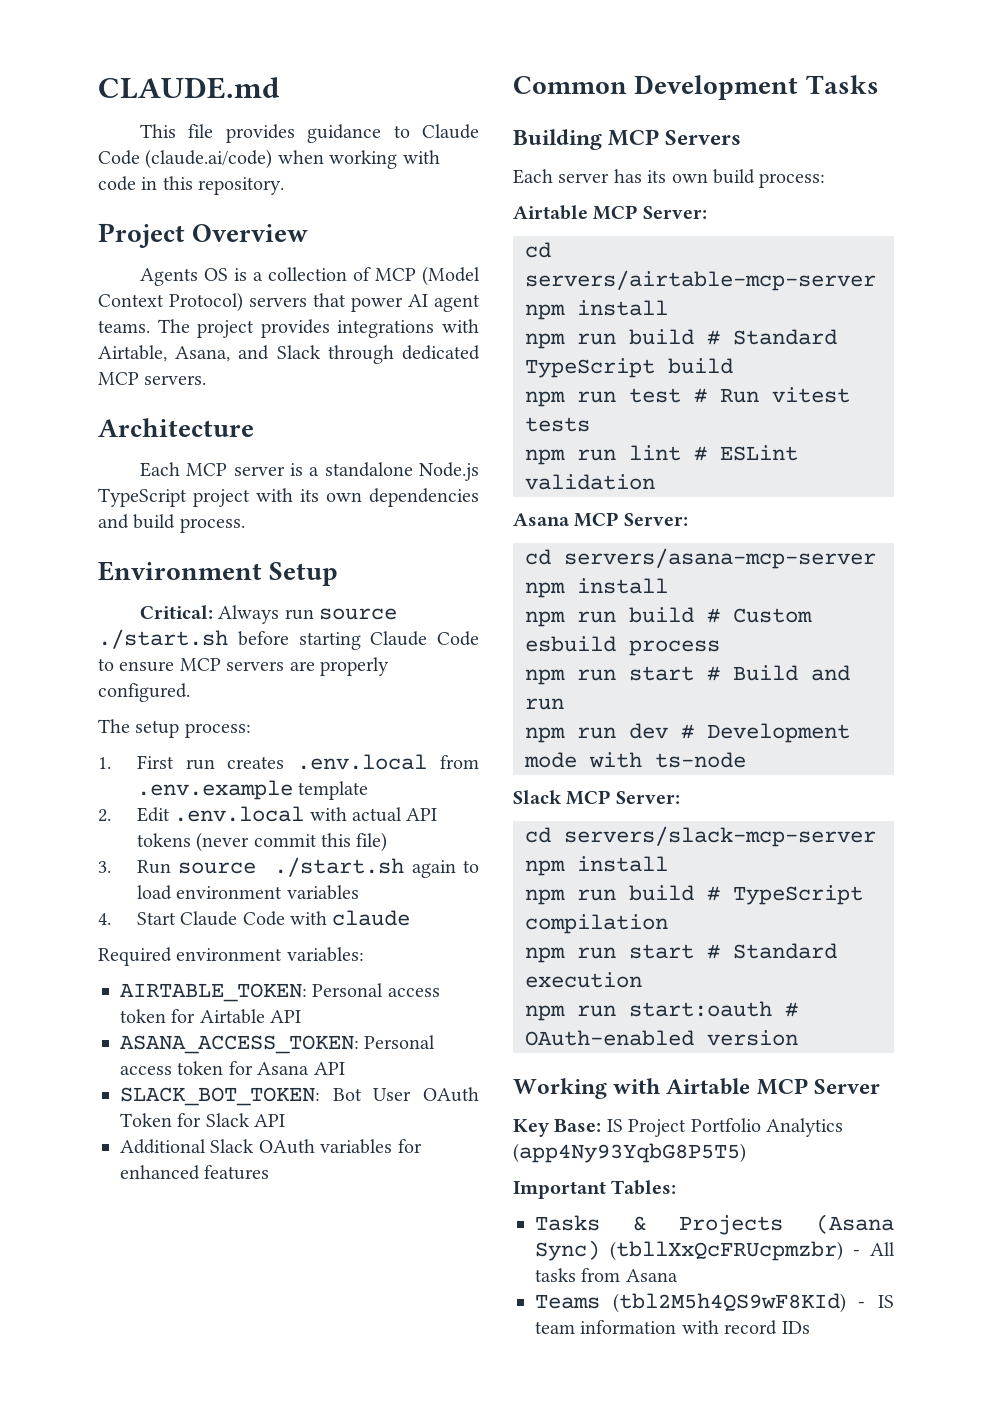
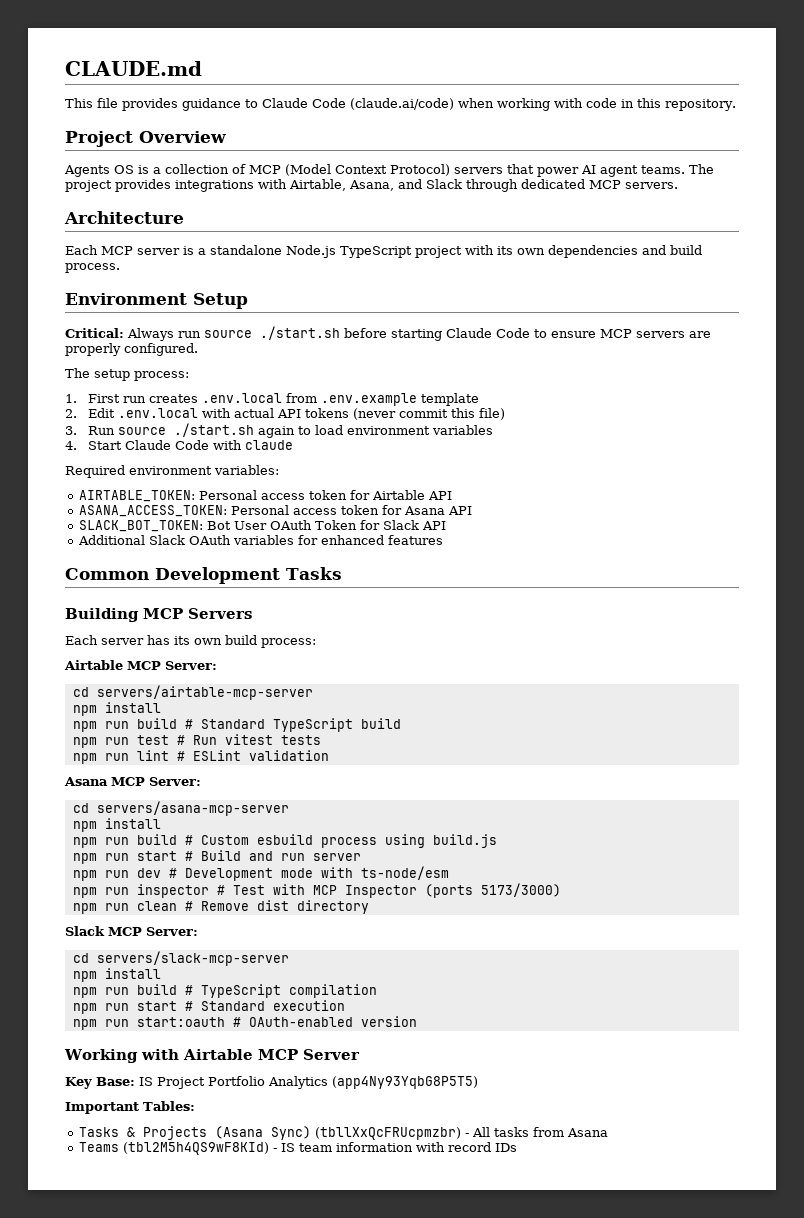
(720, 648) none -> [384,834,497,848] using build.js
(564, 704) none -> [312,853,361,861] server
[655,752,746,768] ts-node -> [360,866,449,880] [72,883,561,898] [72,900,369,914] ts-node/esm // npm run inspector # Test with MCP Inspector (ports 5173/3000) // npm run clean # Remove dist directory

